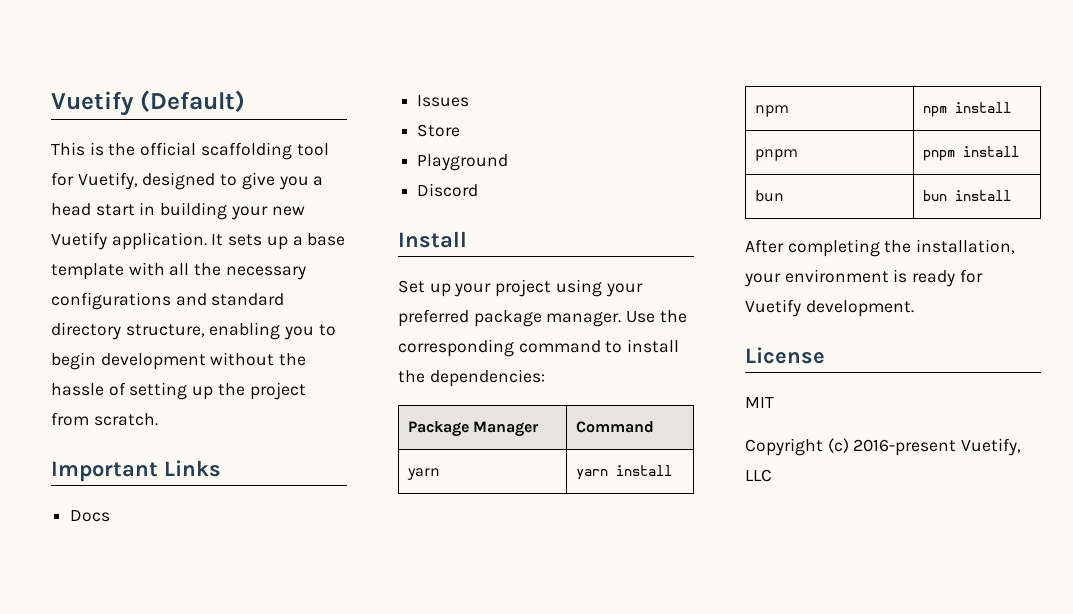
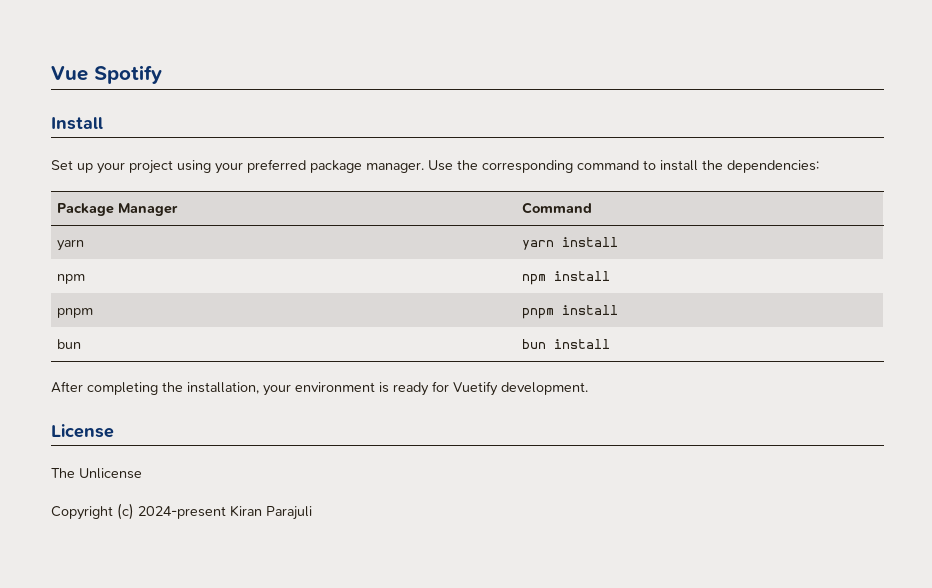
[51,90,245,116] [51,142,329,160] [51,172,324,190] [51,202,305,220] [51,232,346,250] [51,262,306,280] [51,292,285,310] [51,322,336,340] [51,352,307,370] [51,382,306,400] [51,412,158,426] [51,460,221,482] [70,510,111,522] [417,95,470,107] [417,124,461,137] [417,154,509,171] [417,183,479,197] Vuetify (Default) // This is the official scaffolding tool for Vuetify, designed to give you a head start in building your new Vuetify application. It sets up a base template with all the necessary configurations and standard directory structure, enabling you to begin development without the hassle of setting up the project from scratch. // Important Links // Docs // Issues // Store // Playground // Discord -> [51,65,162,84] Vue Spotify
[745,397,774,408] MIT -> [51,468,142,479] The Unlicense
[853,438,1022,456] [745,469,772,482] 2016-present Vuetify, LLC -> [138,505,312,520] 2024-present Kiran Parajuli

